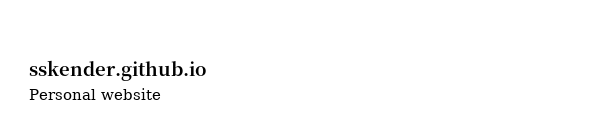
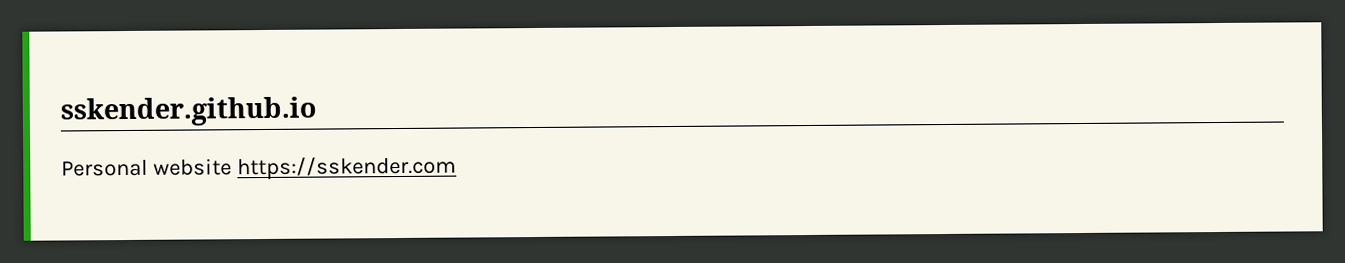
(161, 94) none -> [236,155,457,181] https://sskender.com

